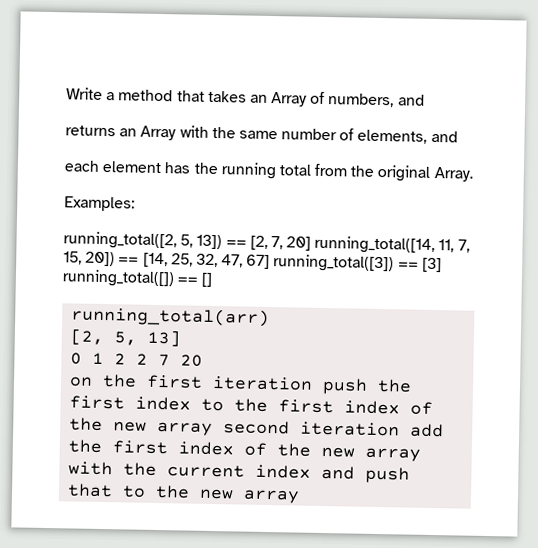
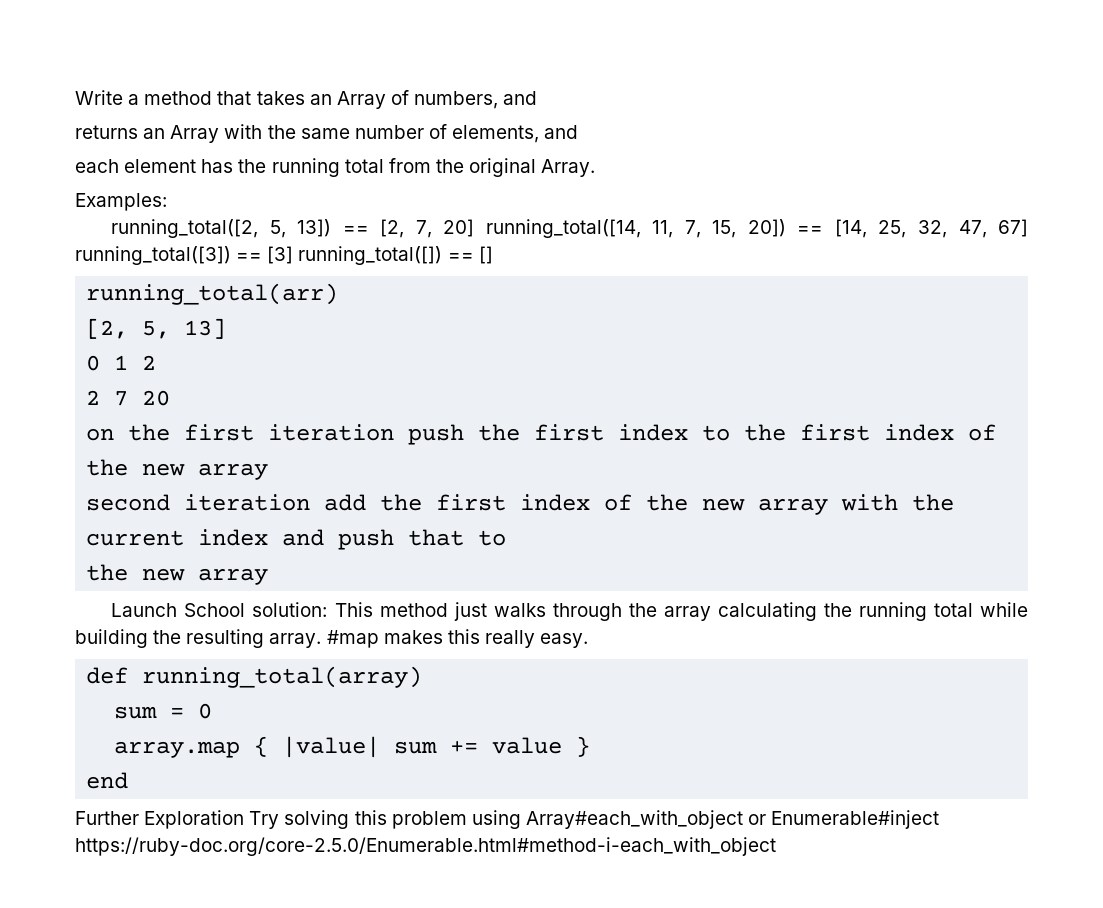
(127, 359) none -> (157, 362) //
(214, 429) none -> (269, 471) //
[155,484,301,504] the new array -> [86,564,269,585] [111,602,1028,621] [75,629,589,648] [86,666,423,688] [114,703,213,719] [114,736,591,758] [86,772,129,789] [75,810,940,829] [75,837,776,856] // the new array // Launch School solution: This method just walks through the array calculating the running total while building the resulting array. #map makes this really easy. // def running_total(array) // sum = 0 // array.map { |value| sum += value } // end // Further Exploration Try solving this problem using Array#each_with_object or Enumerable#inject https://ruby-doc.org/core-2.5.0/Enumerable.html#method-i-each_with_object

